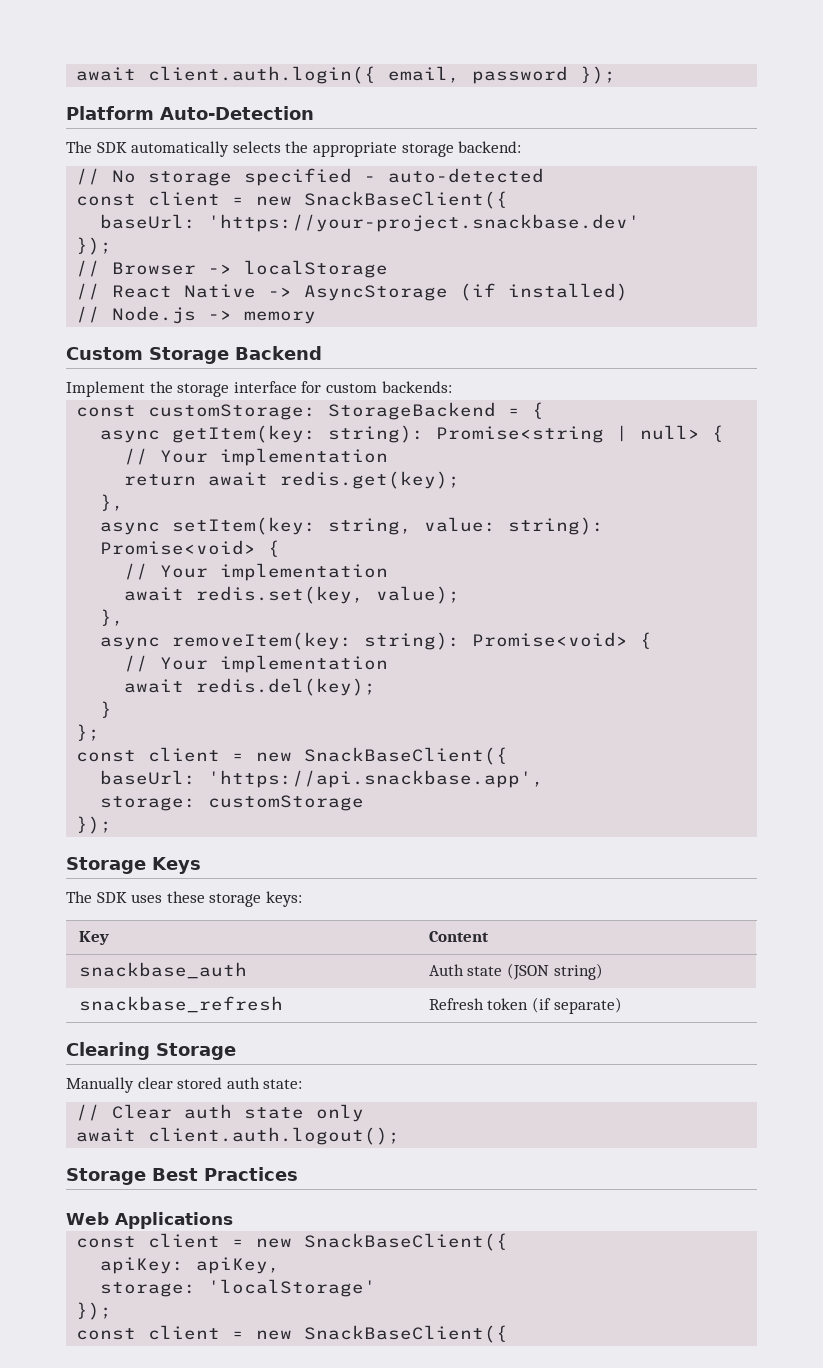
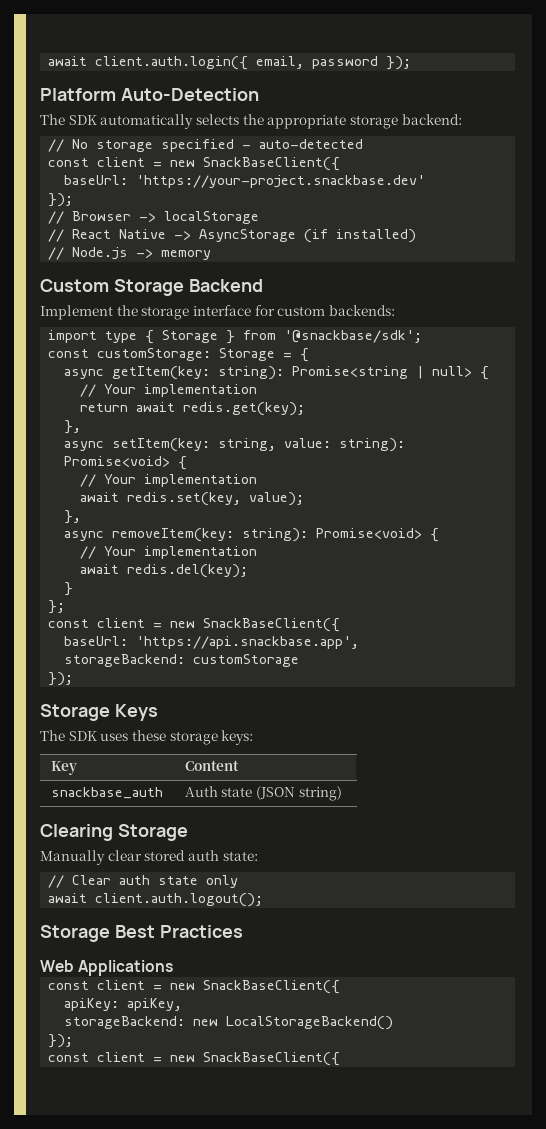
(452, 387) none -> [48,330,423,344] // import type { Storage } from '@snackbase/sdk';
[328,402,497,420] StorageBackend -> [219,348,276,361] Storage
[100,796,197,811] storage: -> [64,654,186,667] storageBackend:
[78,996,283,1013] [428,997,622,1014] // snackbase_refresh | Refresh token (if separate) -> (342, 793) none
[100,1279,377,1297] storage: 'localStorage' -> [64,1016,394,1030] storageBackend: new LocalStorageBackend()

